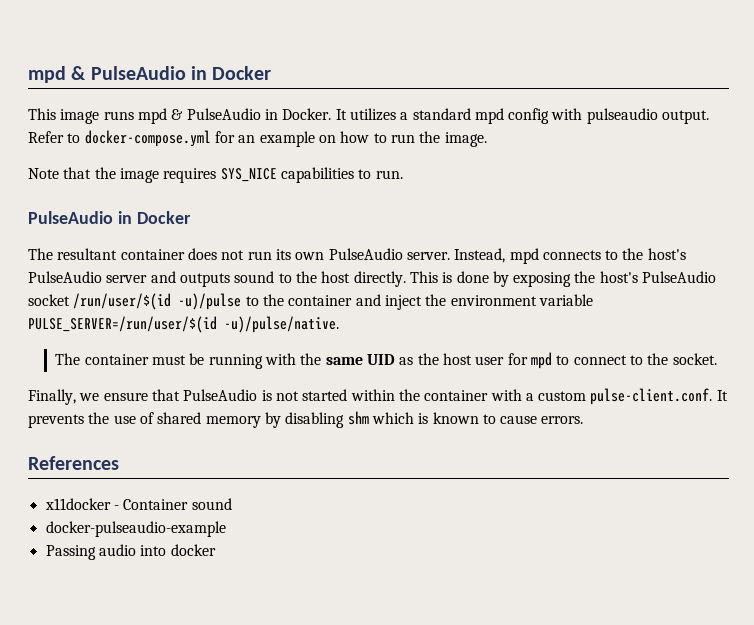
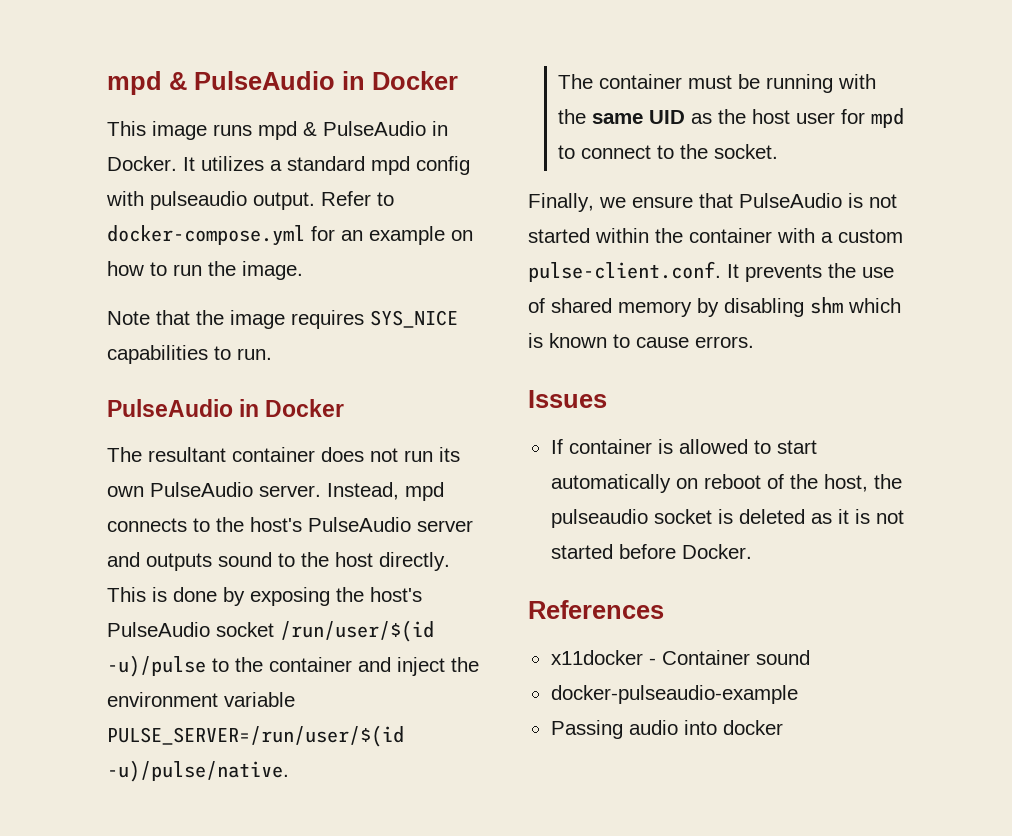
(584, 420) none -> [528,390,607,408] [550,439,817,454] [550,474,902,493] [550,509,904,528] [550,544,752,559] // Issues // If container is allowed to start automatically on reboot of the host, the pulseaudio socket is deleted as it is not started before Docker.

